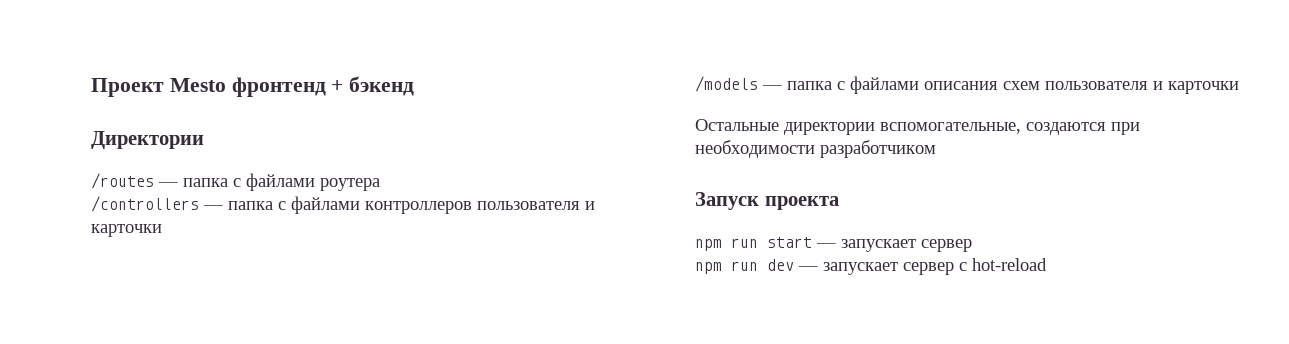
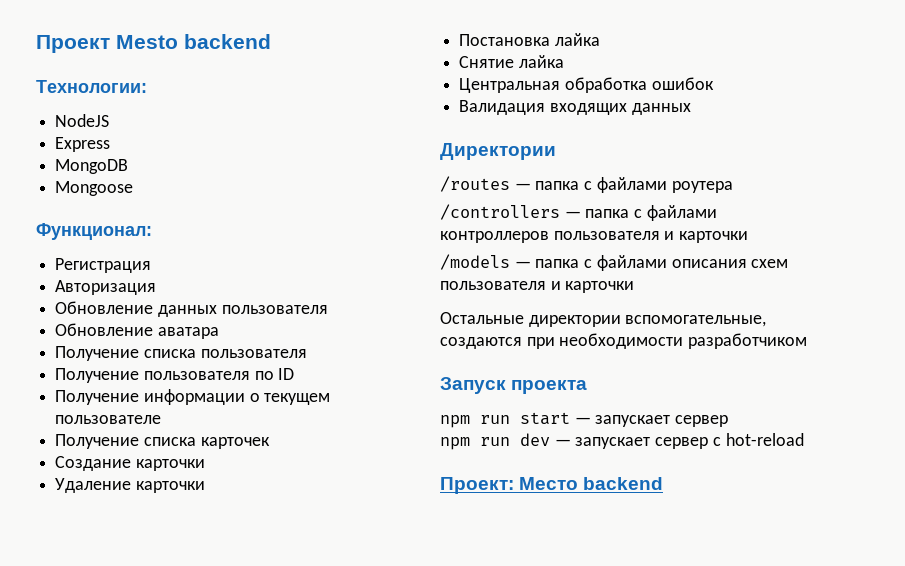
[231,76,415,97] фронтенд + бэкенд -> [184,34,271,49] [36,80,147,93] [55,114,110,127] [55,137,111,152] [55,159,129,174] [55,181,134,196] [36,223,152,240] [55,258,152,273] [55,280,157,295] [55,301,328,317] [55,323,219,339] [55,346,307,361] [55,368,295,383] [55,389,331,405] [55,415,162,424] [55,434,270,449] [55,456,205,471] [55,478,205,493] [459,33,600,46] [459,55,564,68] [459,77,714,93] [459,100,691,115] backend // Технологии: // NodeJS // Express // MongoDB // Mongoose // Функционал: // Регистрация // Авторизация // Обновление данных пользователя // Обновление аватара // Получение списка пользователя // Получение пользователя по ID // Получение информации о текущем пользователе // Получение списка карточек // Создание карточки // Удаление карточки // Постановка лайка // Снятие лайка // Центральная обработка ошибок // Валидация входящих данных
(1047, 264) none -> [440,477,664,494] // Проект: Место backend

